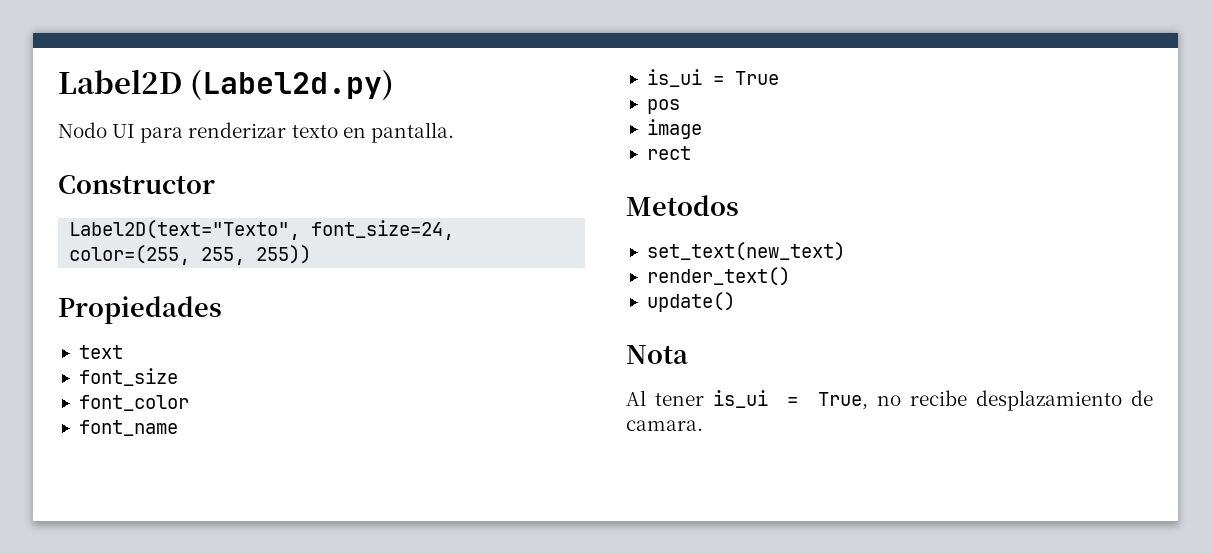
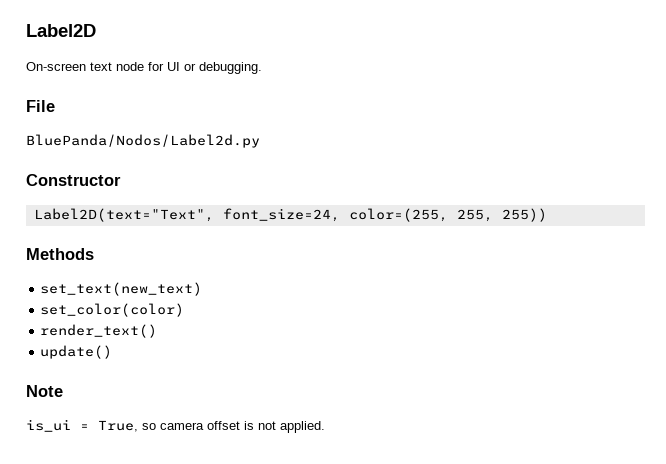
[189,69,394,100] [58,122,454,143] (Label2d.py) // Nodo UI para renderizar texto en pantalla. -> [26,62,262,74] [26,100,55,112] [26,134,260,148] // On-screen text node for UI or debugging. // File // BluePanda/Nodos/Label2d.py
[69,220,301,240] Label2D(text="Texto", -> [33,208,214,222] Label2D(text="Text",
[58,296,222,324] [78,345,123,359] [78,368,178,386] [78,395,189,411] [78,420,178,436] [646,69,779,87] [646,99,680,114] [646,119,702,139] [646,146,691,160] [626,195,739,216] Propiedades // text // font_size // font_color // font_name // is_ui = True // pos // image // rect // Metodos -> [26,248,94,260] Methods
(845, 251) none -> [40,303,185,317] // set_color(color)
[626,345,688,364] [626,390,1153,411] [626,420,703,431] Nota // Al tener is_ui = True, no recibe desplazamiento de camara. -> [26,385,63,397] [26,419,325,433] Note // is_ui = True, so camera offset is not applied.

